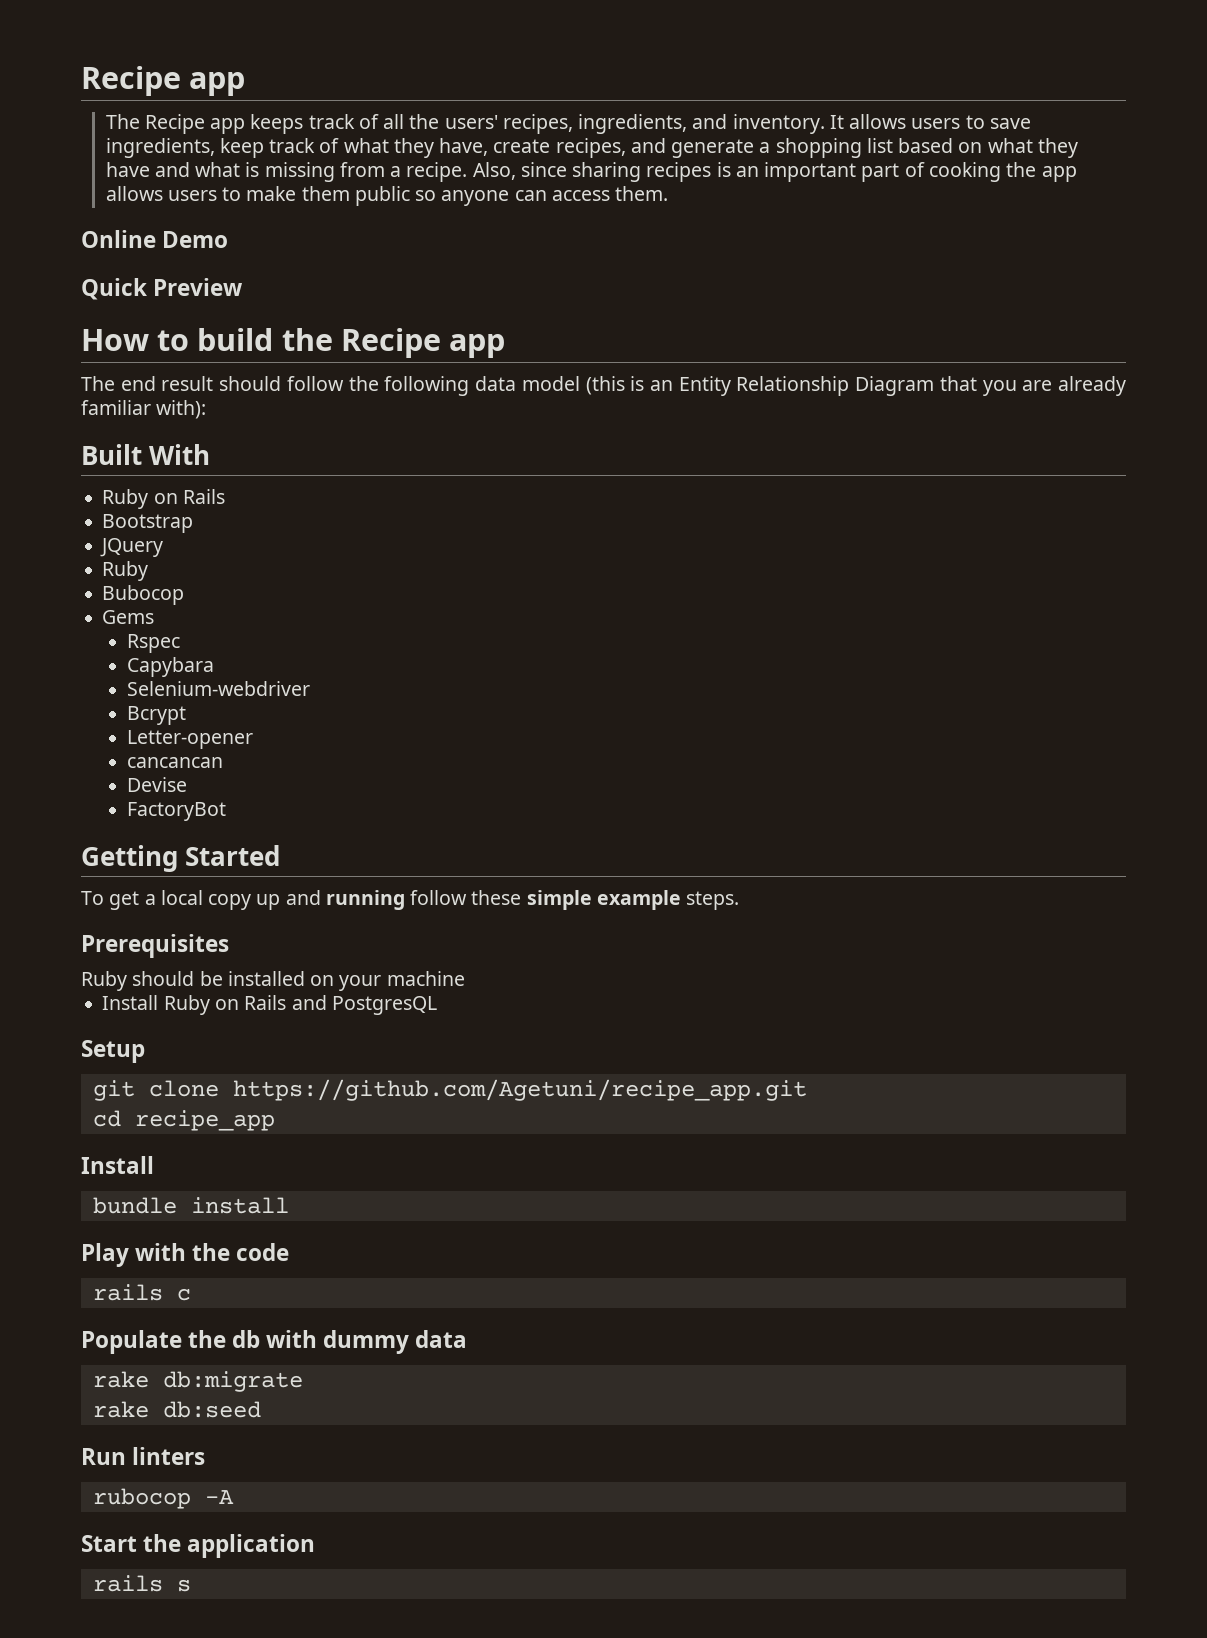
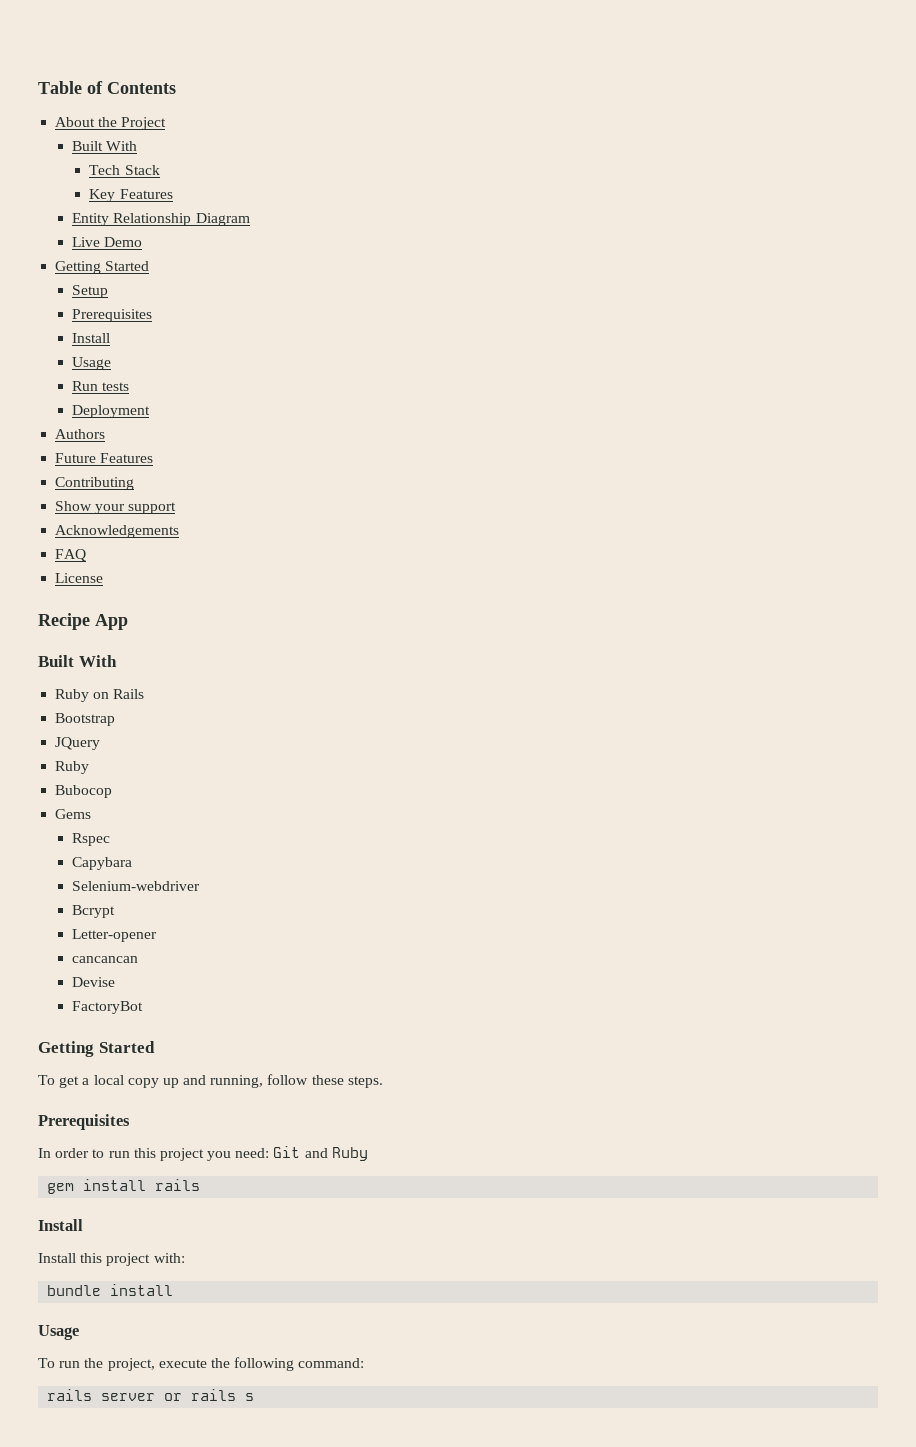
[81,66,246,96] [105,114,1032,134] [105,138,1079,158] [105,162,1077,182] [105,186,669,206] [81,230,229,248] [81,278,244,300] [81,328,506,358] [81,376,1126,396] [81,400,207,419] Recipe app // The Recipe app keeps track of all the users' recipes, ingredients, and inventory. It allows users to save ingredients, keep track of what they have, create recipes, and generate a shopping list based on what they have and what is missing from a recipe. Also, since sharing recipes is an important part of cooking the app allows users to make them public so anyone can access them. // Online Demo // Quick Preview // How to build the Recipe app // The end result should follow the following data model (this is an Entity Relationship Diagram that you are already familiar with): -> [38,81,176,94] [55,117,167,130] [72,141,138,151] [89,165,160,175] [89,189,173,202] [72,213,250,226] [72,237,143,247] [55,261,150,274] [72,285,109,298] [72,309,153,322] [72,333,111,343] [72,357,112,370] [72,381,130,391] [72,405,151,418] [55,429,106,439] [55,453,154,463] [55,477,135,490] [55,501,177,514] [55,525,180,538] [55,549,87,562] [55,573,104,583] [38,613,128,630] Table of Contents // About the Project // Built With // Tech Stack // Key Features // Entity Relationship Diagram // Live Demo // Getting Started // Setup // Prerequisites // Install // Usage // Run tests // Deployment // Authors // Future Features // Contributing // Show your support // Acknowledgements // FAQ // License // Recipe App
[325,890,405,910] running -> [210,1075,264,1088] running,
[526,890,681,910] simple example -> (344, 1080) none
[81,971,465,991] [102,995,437,1015] [81,1040,145,1063] [92,1079,807,1101] [92,1110,275,1131] [81,1156,154,1174] [92,1197,289,1214] [81,1243,290,1267] [92,1284,191,1301] [81,1330,468,1354] [92,1371,303,1392] [92,1401,261,1418] [81,1447,206,1465] [92,1488,234,1509] [81,1534,316,1558] Ruby should be installed on your machine // Install Ruby on Rails and PostgresQL // Setup // git clone https://github.com/Agetuni/recipe_app.git // cd recipe_app // Install // bundle install // Play with the code // rails c // Populate the db with dummy data // rake db:migrate // rake db:seed // Run linters // rubocop -A // Start the application // -> [38,1146,368,1161] [47,1179,201,1194] [38,1219,83,1231] [38,1253,185,1266] [47,1284,174,1296] [38,1325,79,1340] [38,1357,365,1371] [47,1389,183,1401] In order to run this project you need: Git and Ruby // gem install rails // Install // Install this project with: // bundle install // Usage // To run the project, execute the following command: // rails server or

